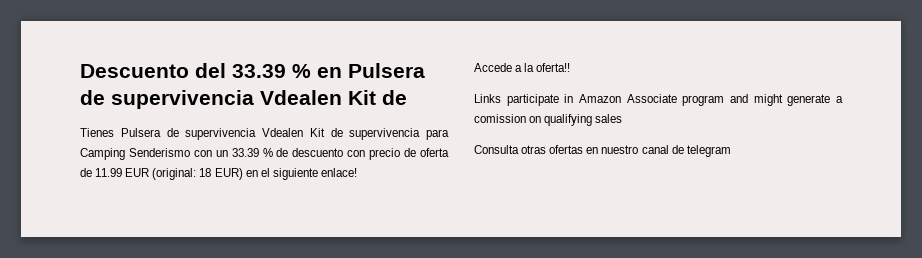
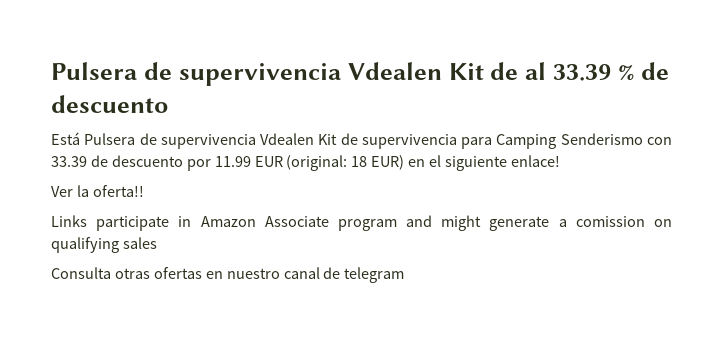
[80,63,425,78] [80,90,407,109] [80,128,114,137] Descuento del 33.39 % en Pulsera de supervivencia Vdealen Kit de // Tienes -> [51,62,669,86] [51,95,168,113] [51,132,80,145] Pulsera de supervivencia Vdealen Kit de al 33.39 % de descuento // Está
[215,148,450,160] [80,168,92,177] un 33.39 % de descuento con precio de oferta de -> [51,155,211,171] 33.39 de descuento por
[474,63,523,72] Accede a -> [51,186,73,197] Ver

